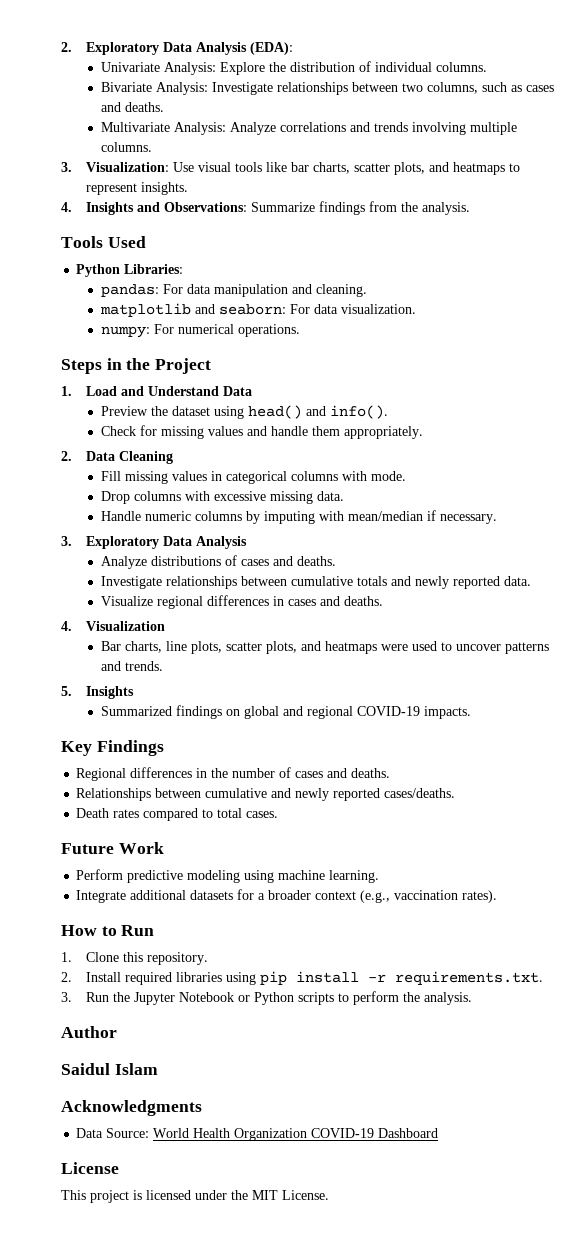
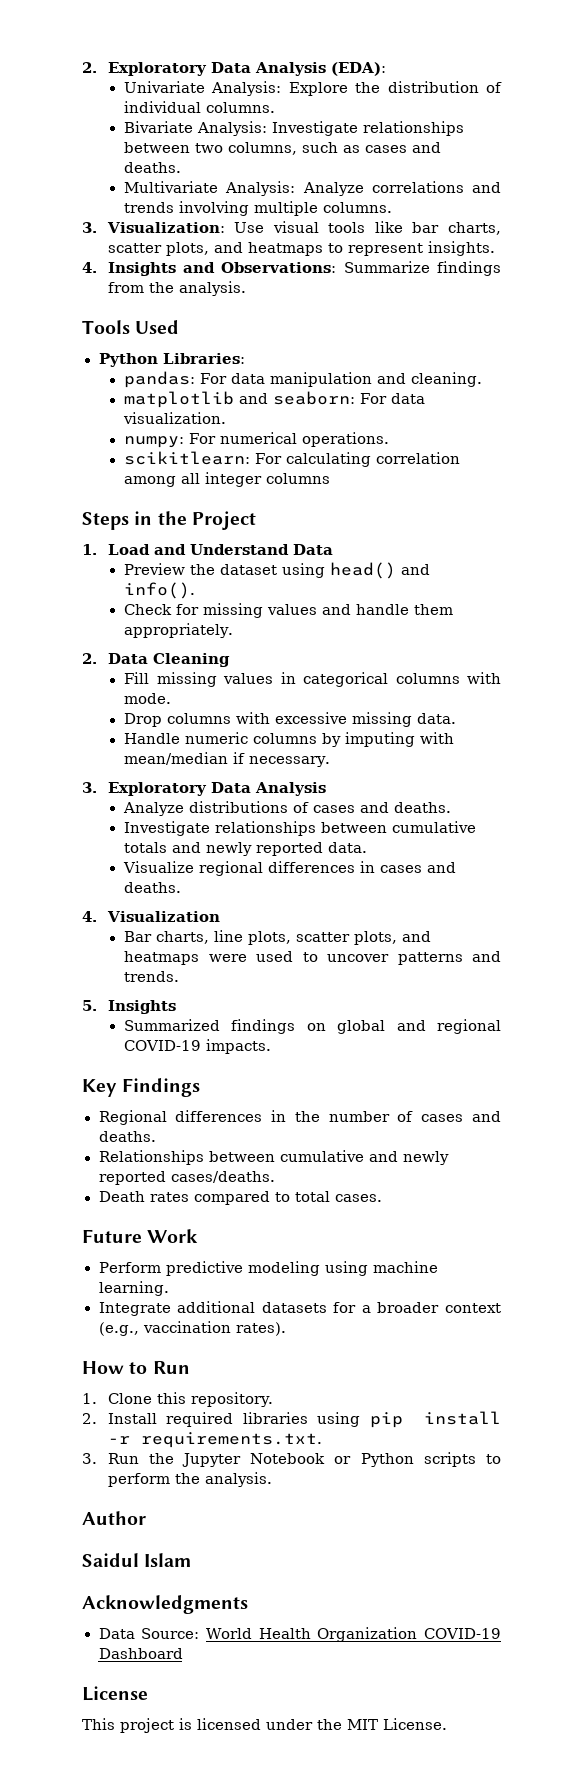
(300, 330) none -> [123,451,460,467] [123,472,330,487] // scikitlearn: For calculating correlation among all integer columns

